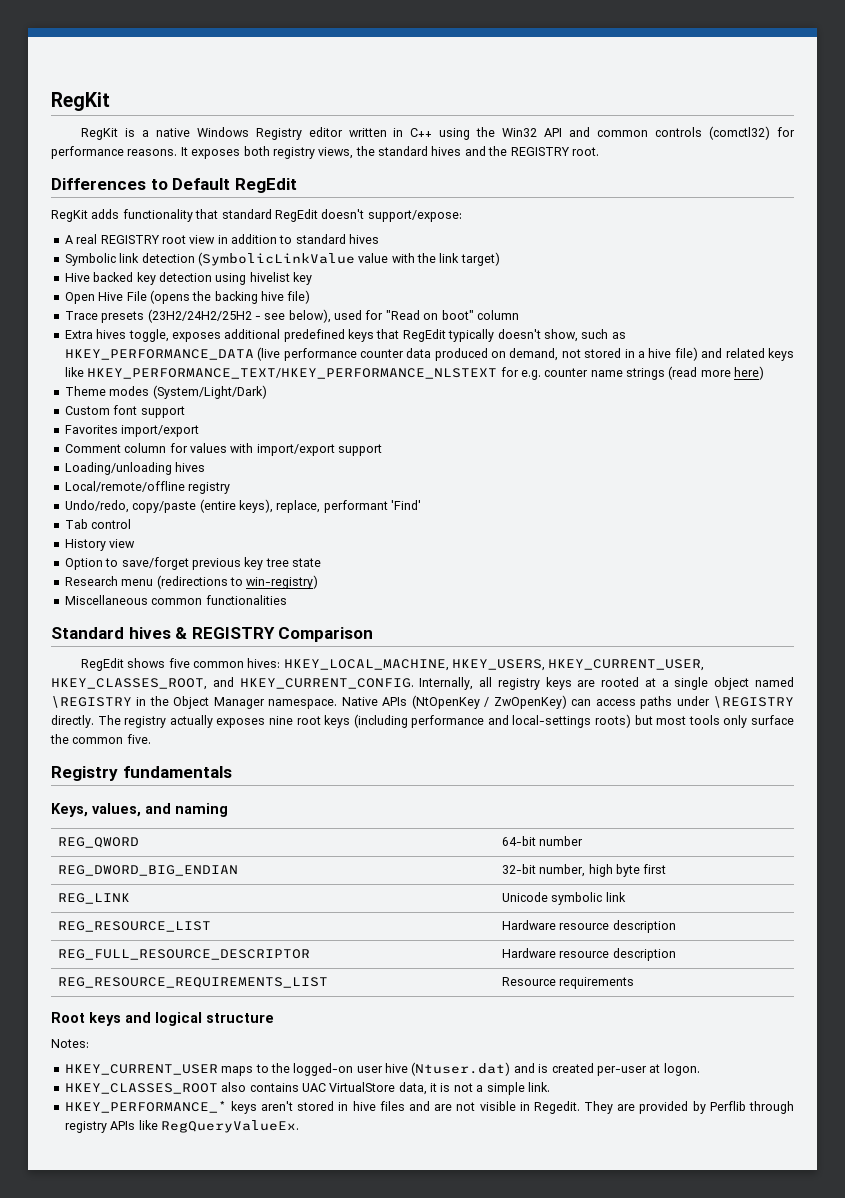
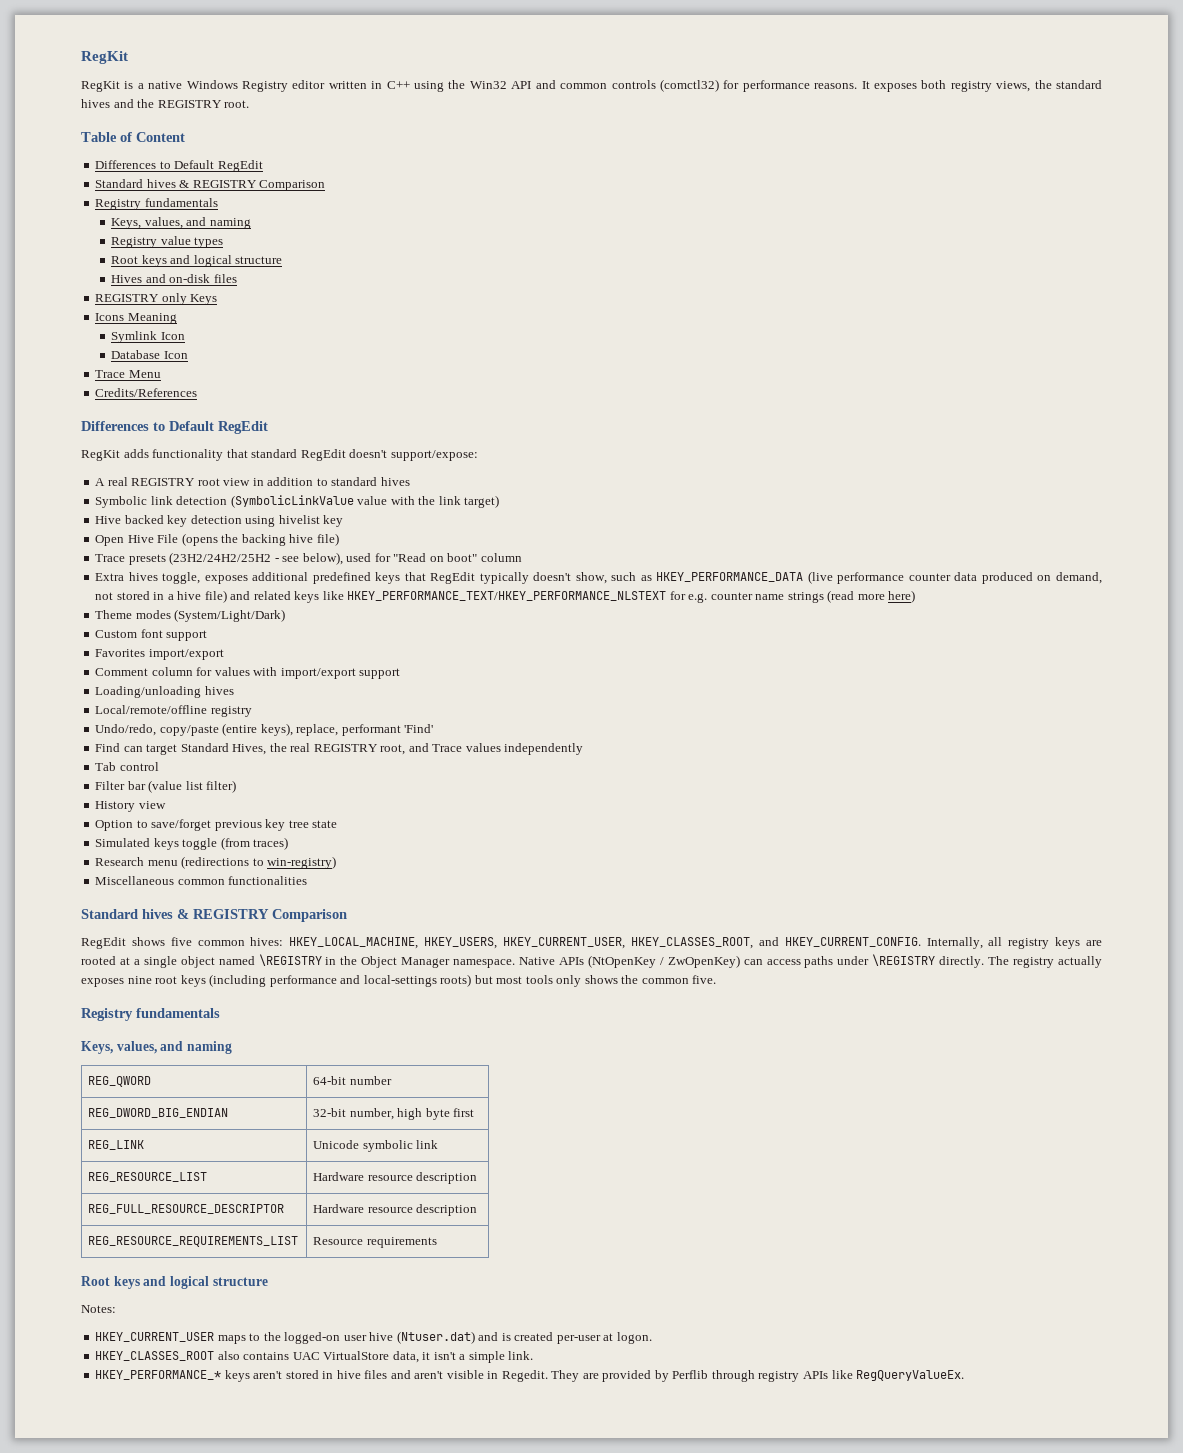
(599, 151) none -> [81,132,185,142] [95,160,263,172] [95,179,326,191] [95,198,218,210] [111,217,251,229] [111,236,224,248] [111,255,283,267] [111,274,237,283] [95,293,218,305] [95,313,177,324] [111,331,185,343] [111,350,188,359] [95,370,161,378] [95,388,198,397] // Table of Content // Differences to Default RegEdit // Standard hives & REGISTRY Comparison // Registry fundamentals // Keys, values, and naming // Registry value types // Root keys and logical structure // Hives and on-disk files // REGISTRY only Keys // Icons Meaning // Symlink Icon // Database Icon // Trace Menu // Credits/References
[64,519,132,529] Tab control -> [95,743,584,755] [95,762,159,771] [95,780,237,793] Find can target Standard Hives, the real REGISTRY root, and Trace values independently // Tab control // Filter bar (value list filter)
(321, 562) none -> [95,837,289,850] // Simulated keys toggle (from traces)
[751,715,795,725] surface -> [584,975,618,984] shows
[440,1083,473,1092] is not -> [433,1352,456,1360] isn't
[434,1102,476,1111] are not -> [414,1371,444,1379] aren't

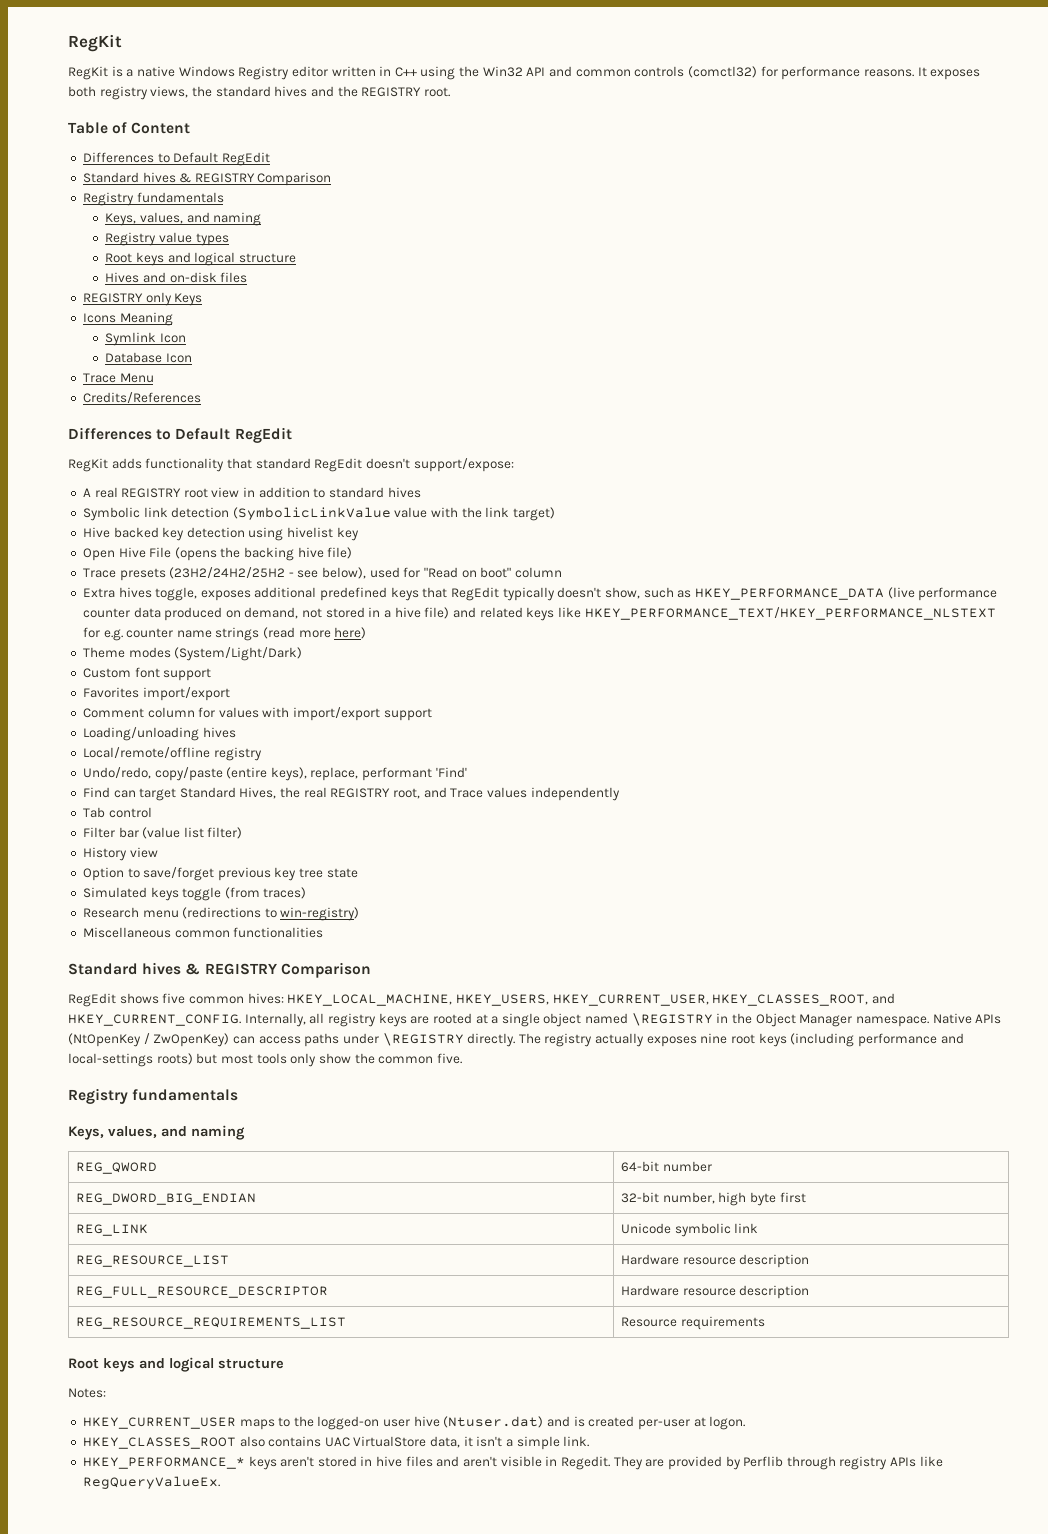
[584,975,618,984] shows -> [318,1053,351,1064] show

